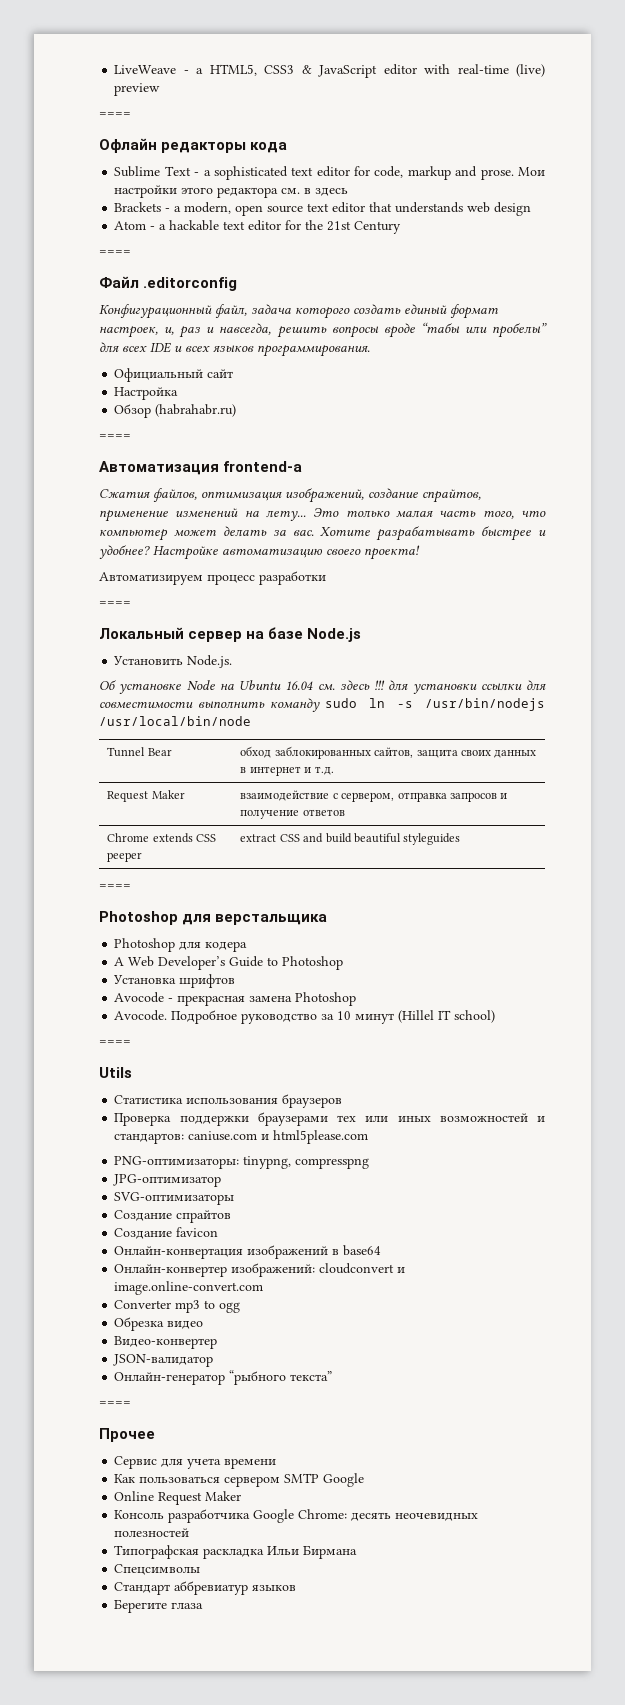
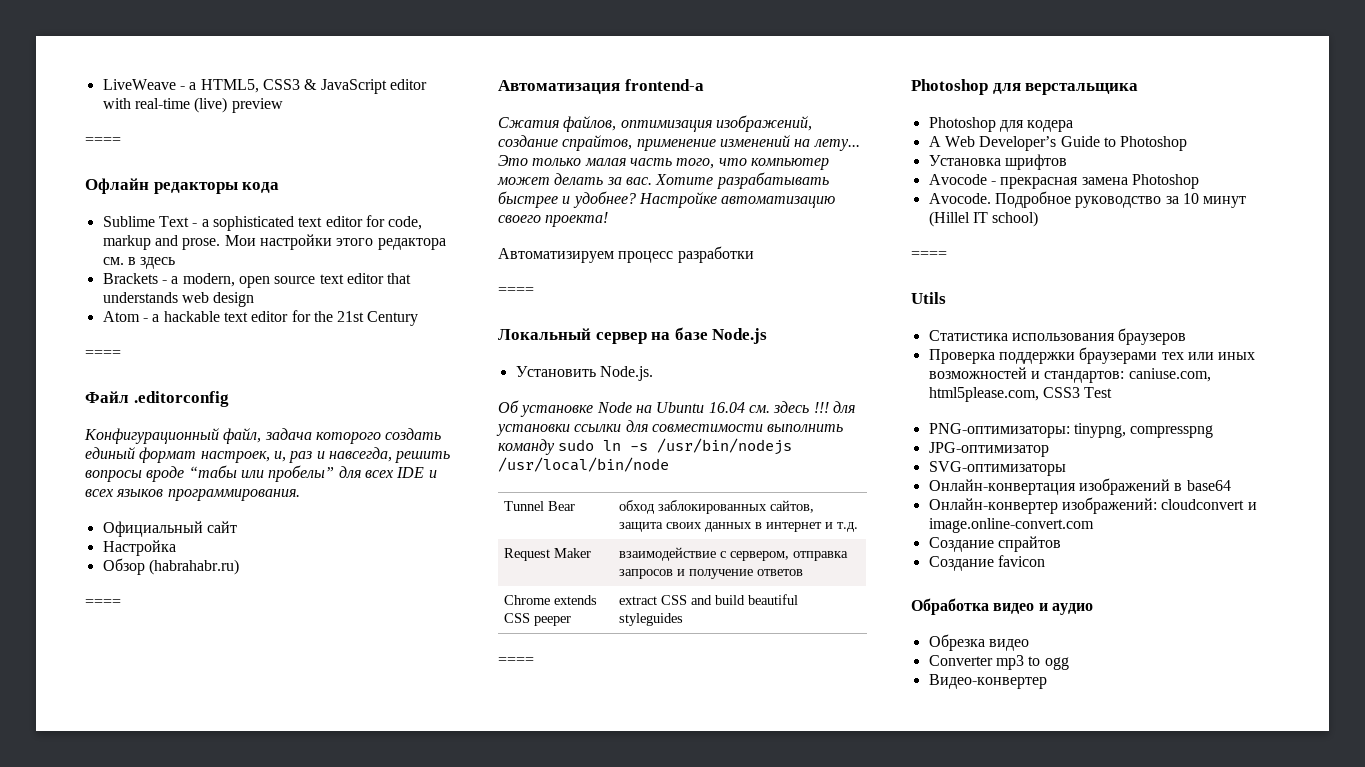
[188,1130,369,1144] caniuse.com и html5please.com -> [1128,368,1211,382] [928,387,1113,402] caniuse.com, html5please.com, CSS3 Test
[114,1210,232,1223] [114,1227,219,1239] // Создание спрайтов // Создание favicon -> (1066, 468) none
(264, 1288) none -> [928,536,1061,552] [928,555,1045,571] [911,598,1093,615] [928,634,1029,651] // Создание спрайтов // Создание favicon // Обработка видео и аудио // Обрезка видео
[114,1317,204,1331] // Обрезка видео -> (1069, 663) none
[113,1354,214,1367] [114,1370,333,1385] [99,1401,131,1406] [99,1428,155,1442] [114,1456,277,1469] [114,1473,365,1487] [114,1491,242,1505] [114,1509,479,1523] [114,1528,190,1537] [114,1545,358,1559] [114,1564,201,1575] [114,1581,297,1595] [114,1599,204,1613] // JSON-валидатор // Онлайн-генератор “рыбного текста” // ==== // Прочее // Сервис для учета времени // Как пользоваться сервером SMTP Google // Online Request Maker // Консоль разработчика Google Chrome: десять неочевидных полезностей // Типографская раскладка Ильи Бирмана // Спецсимволы // Стандарт аббревиатур языков // Берегите глаза -> (1047, 681) none

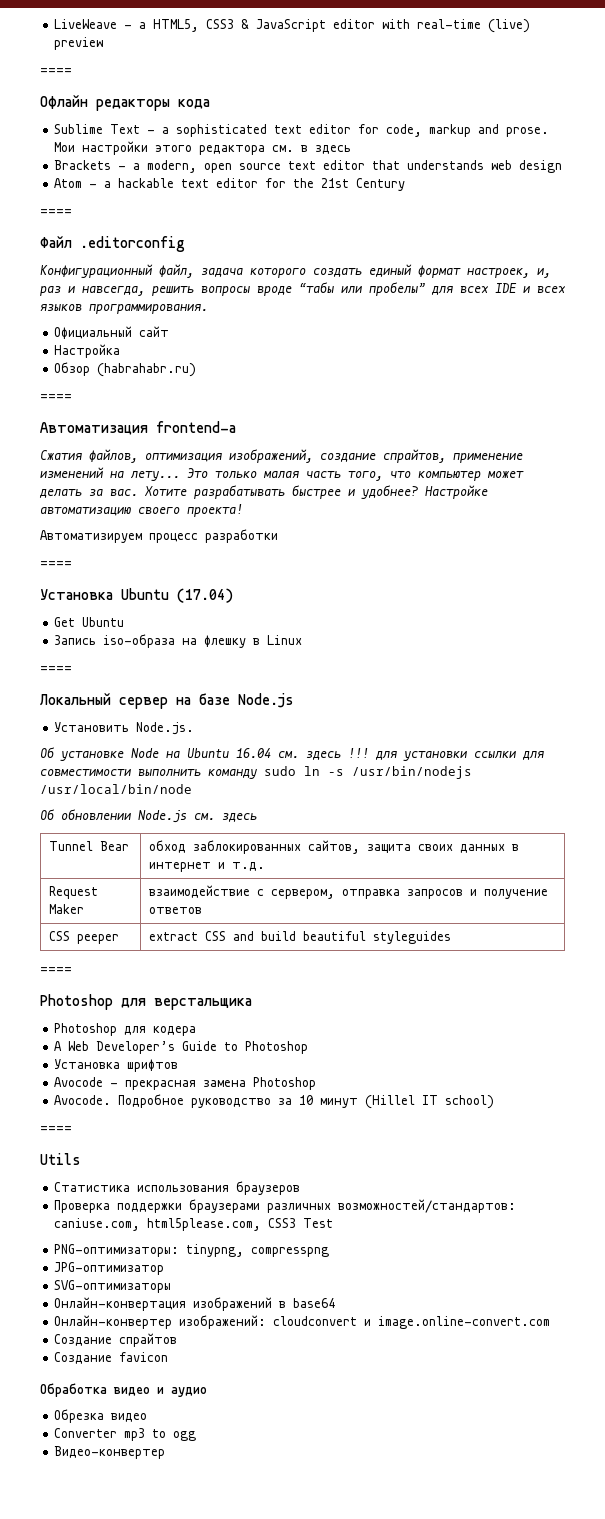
(534, 291) none -> [40,588,233,603] [54,617,125,627] [54,634,303,648] [40,666,72,671] // Установка Ubuntu (17.04) // Get Ubuntu // Запись iso-образа на флешку в Linux // ====
(669, 464) none -> [40,809,257,823] // Об обновлении Node.js см. здесь
[504,595,598,605] Chrome extends -> (203, 910) none
[1161,352,1256,360] [928,367,1125,383] тех или иных возможностей и стандартов: -> [267,1199,517,1213] различных возможностей/стандартов:

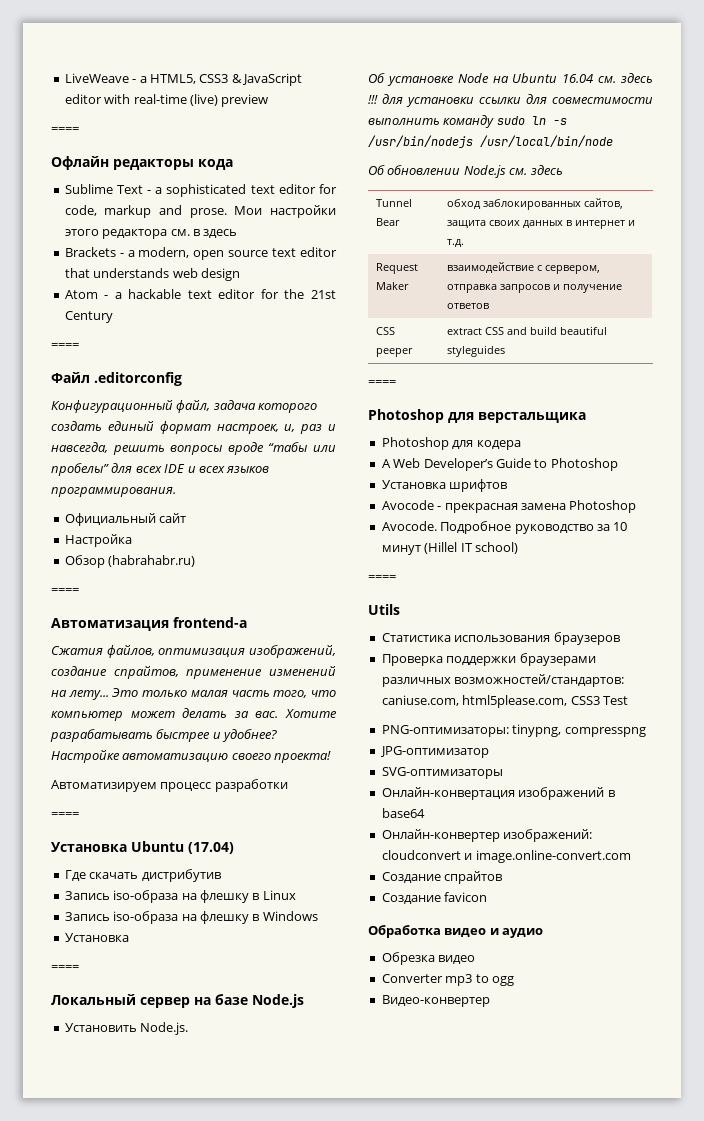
[54,617,125,627] Get Ubuntu -> [64,869,221,882] Где скачать дистрибутив
(303, 640) none -> [64,911,318,924] [64,933,129,942] // Запись iso-образа на флешку в Windows // Установка

